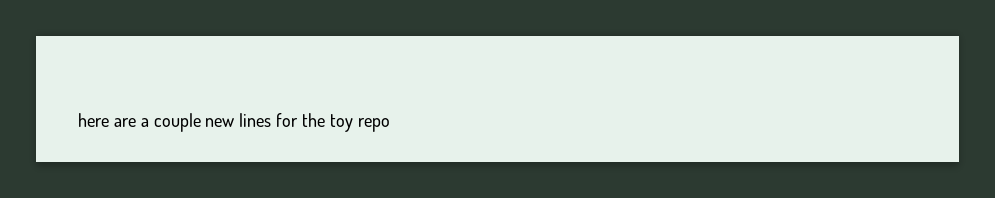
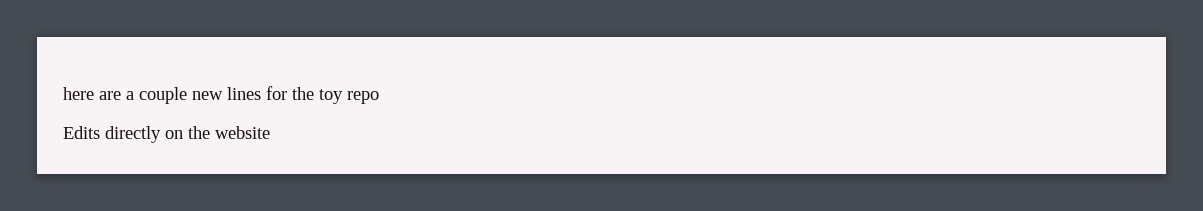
(390, 125) none -> [63,126,270,143] // Edits directly on the website

